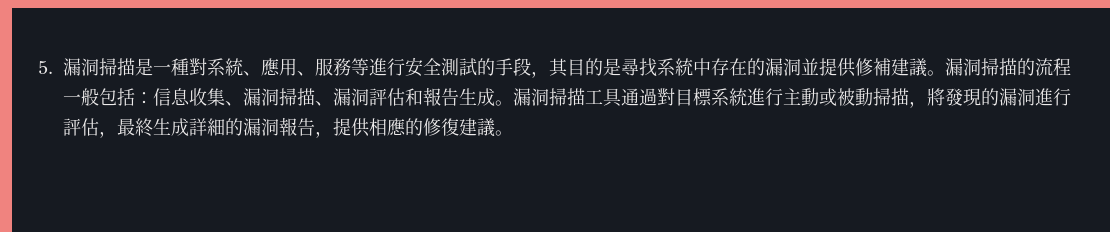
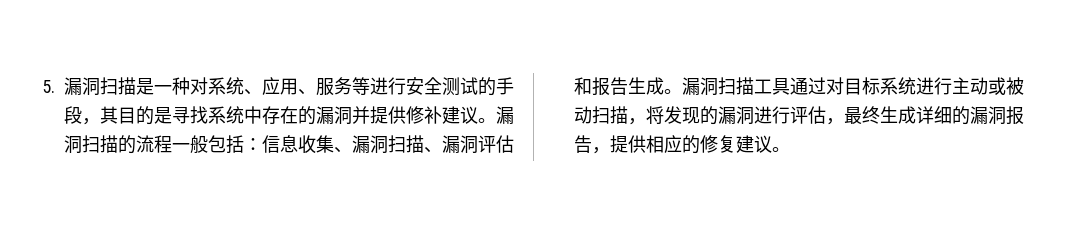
[98,57,477,77] 掃描是一種對系統、應用、服務等進行安全測試 -> [100,77,478,96] 扫描是一种对系统、应用、服务等进行安全测试
[620,58,693,77] 尋找系統 -> [172,106,244,124] 寻找系统
[800,58,999,77] 並提供修補建議。漏洞掃 -> [352,106,514,124] [64,135,100,153] 并提供修补建议。漏洞扫
[278,88,297,106] 掃 -> [388,135,406,153] 扫
[368,87,441,106] 評估和報 -> [478,135,514,153] [574,77,610,96] 评估和报
[548,88,567,106] 掃 -> [718,77,736,95] 扫
[638,88,1071,108] [62,117,495,138] 過對目標系統進行主動或被動掃描，將發現的漏洞進行評估，最終生成詳細的漏洞報告，提供相應的修復建議 -> [808,77,1024,95] [574,106,1024,125] [574,135,772,154] 过对目标系统进行主动或被动扫描，将发现的漏洞进行评估，最终生成详细的漏洞报告，提供相应的修复建议

